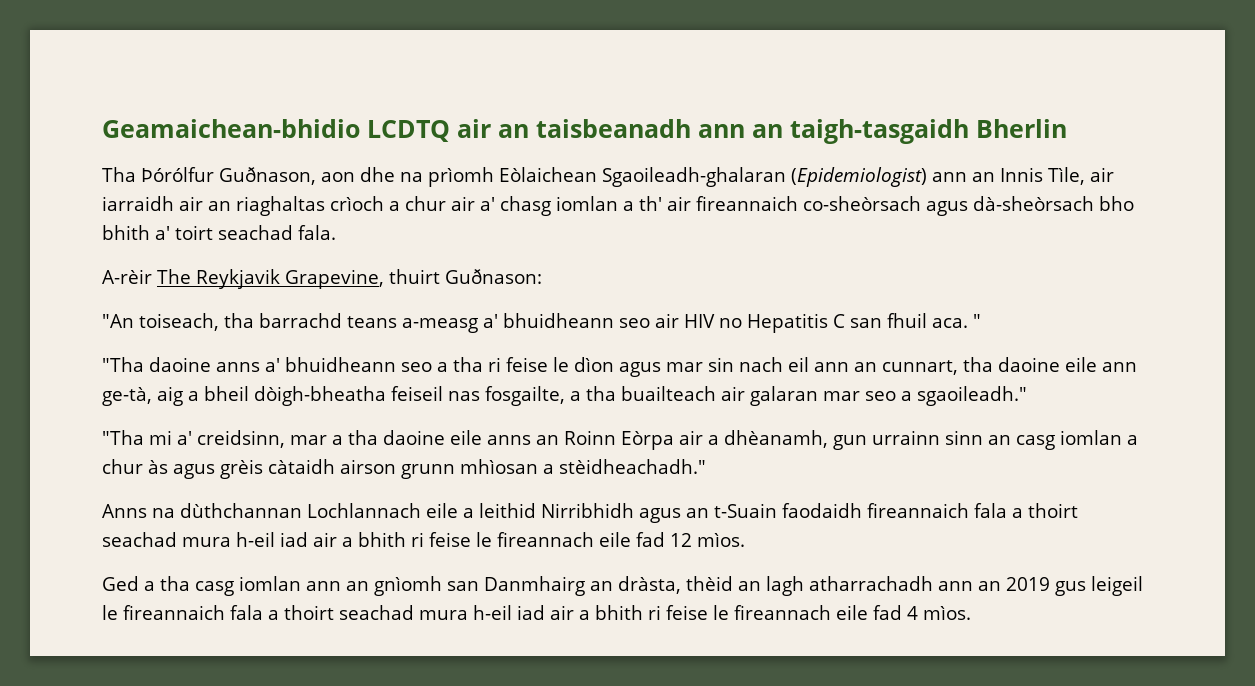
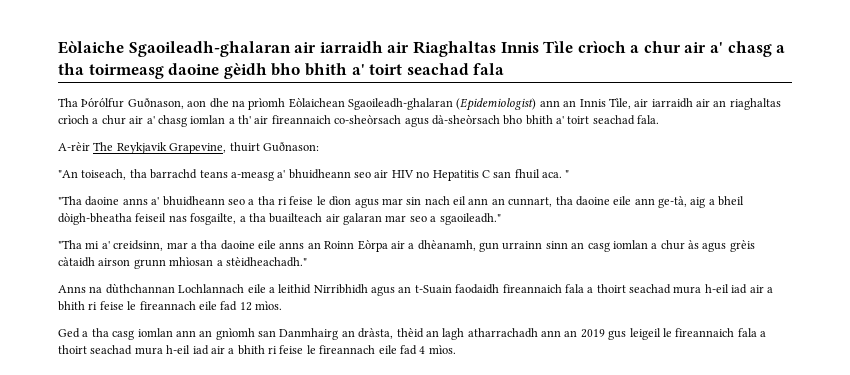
[102,119,1067,144] Geamaichean-bhidio LCDTQ air an taisbeanadh ann an taigh-tasgaidh Bherlin -> [58,41,786,57] [58,63,505,79] Eòlaiche Sgaoileadh-ghalaran air iarraidh air Riaghaltas Innis Tìle crìoch a chur air a' chasg a tha toirmeasg daoine gèidh bho bhith a' toirt seachad fala

